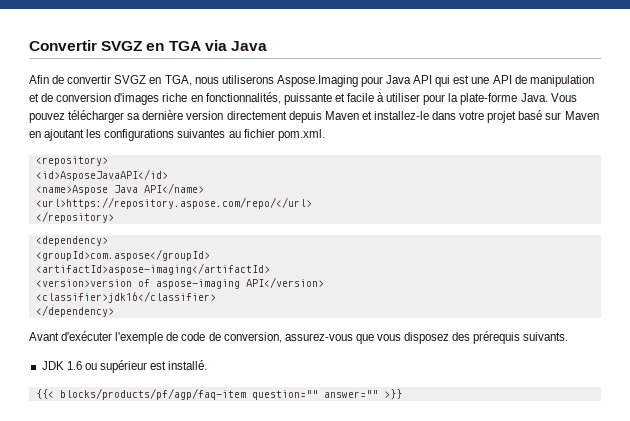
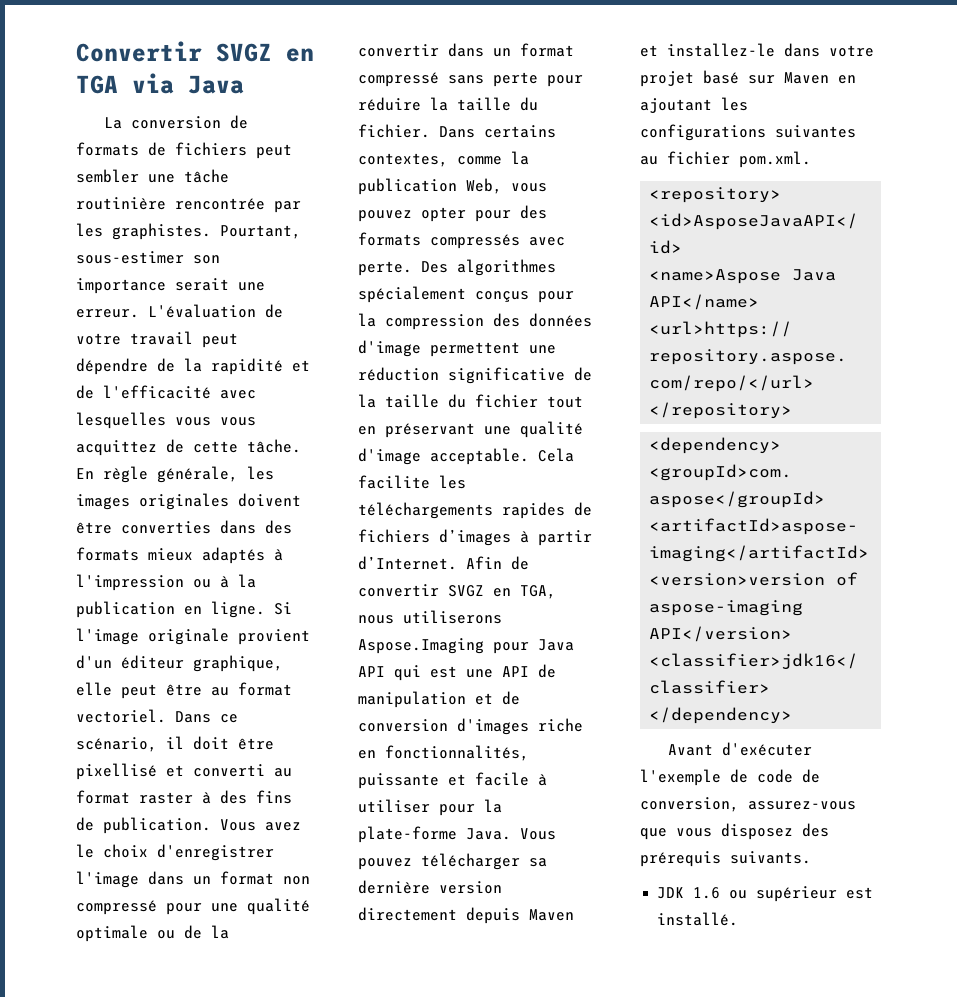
(267, 46) none -> [104,115,249,129] [76,142,292,159] [76,169,229,183] [76,197,301,213] [76,223,301,240] [76,251,220,264] [76,278,265,294] [76,304,283,318] [76,331,238,348] [76,358,310,375] [76,385,256,399] [76,412,256,429] [76,439,301,456] [76,466,274,483] [76,493,301,510] [76,520,292,534] [76,547,283,564] [76,574,256,591] [76,601,292,618] [76,628,310,645] [76,655,283,672] [76,682,292,699] [76,709,238,723] [76,736,274,752] [76,763,292,780] [76,790,292,804] [76,817,301,834] [76,844,274,861] [76,871,310,888] [76,898,310,915] [76,925,229,942] [358,43,574,57] [358,72,583,87] [358,97,538,111] [358,124,556,138] [358,151,529,167] [358,178,547,195] [358,205,547,222] [358,232,565,249] [358,259,556,276] [358,286,574,303] [358,313,592,330] [358,340,556,357] [358,367,592,384] [358,394,583,408] [358,421,583,438] [358,448,574,465] [358,475,466,489] [358,502,592,519] [358,529,592,546] [358,556,457,570] La conversion de formats de fichiers peut sembler une tâche routinière rencontrée par les graphistes. Pourtant, sous-estimer son importance serait une erreur. L'évaluation de votre travail peut dépendre de la rapidité et de l'efficacité avec lesquelles vous vous acquittez de cette tâche. En règle générale, les images originales doivent être converties dans des formats mieux adaptés à l'impression ou à la publication en ligne. Si l'image originale provient d'un éditeur graphique, elle peut être au format vectoriel. Dans ce scénario, il doit être pixellisé et converti au format raster à des fins de publication. Vous avez le choix d'enregistrer l'image dans un format non compressé pour une qualité optimale ou de la convertir dans un format compressé sans perte pour réduire la taille du fichier. Dans certains contextes, comme la publication Web, vous pouvez opter pour des formats compressés avec perte. Des algorithmes spécialement conçus pour la compression des données d'image permettent une réduction significative de la taille du fichier tout en préservant une qualité d'image acceptable. Cela facilite les téléchargements rapides de fichiers d’images à partir d’Internet.
[35,388,402,400] // {{< blocks/products/pf/agp/faq-item question="" answer="" >}} -> (739, 919) none

